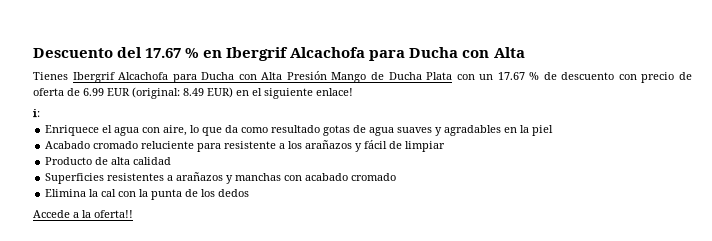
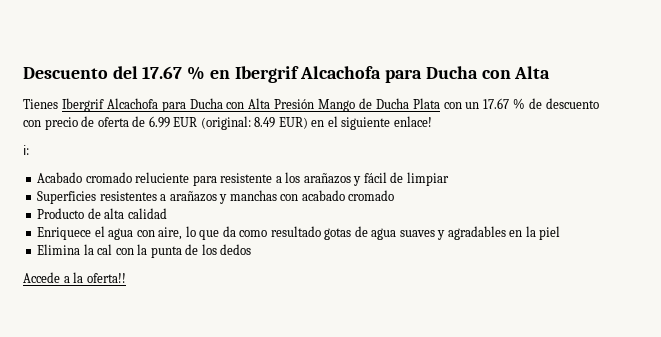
(40, 113) none -> [37,172,449,186] [37,190,395,204] [37,208,167,219] // Acabado cromado reluciente para resistente a los arañazos y fácil de limpiar // Superficies resistentes a arañazos y manchas con acabado cromado // Producto de alta calidad
[45,140,446,152] [45,157,172,165] [45,172,397,184] // Acabado cromado reluciente para resistente a los arañazos y fácil de limpiar // Producto de alta calidad // Superficies resistentes a arañazos y manchas con acabado cromado -> (561, 233) none

